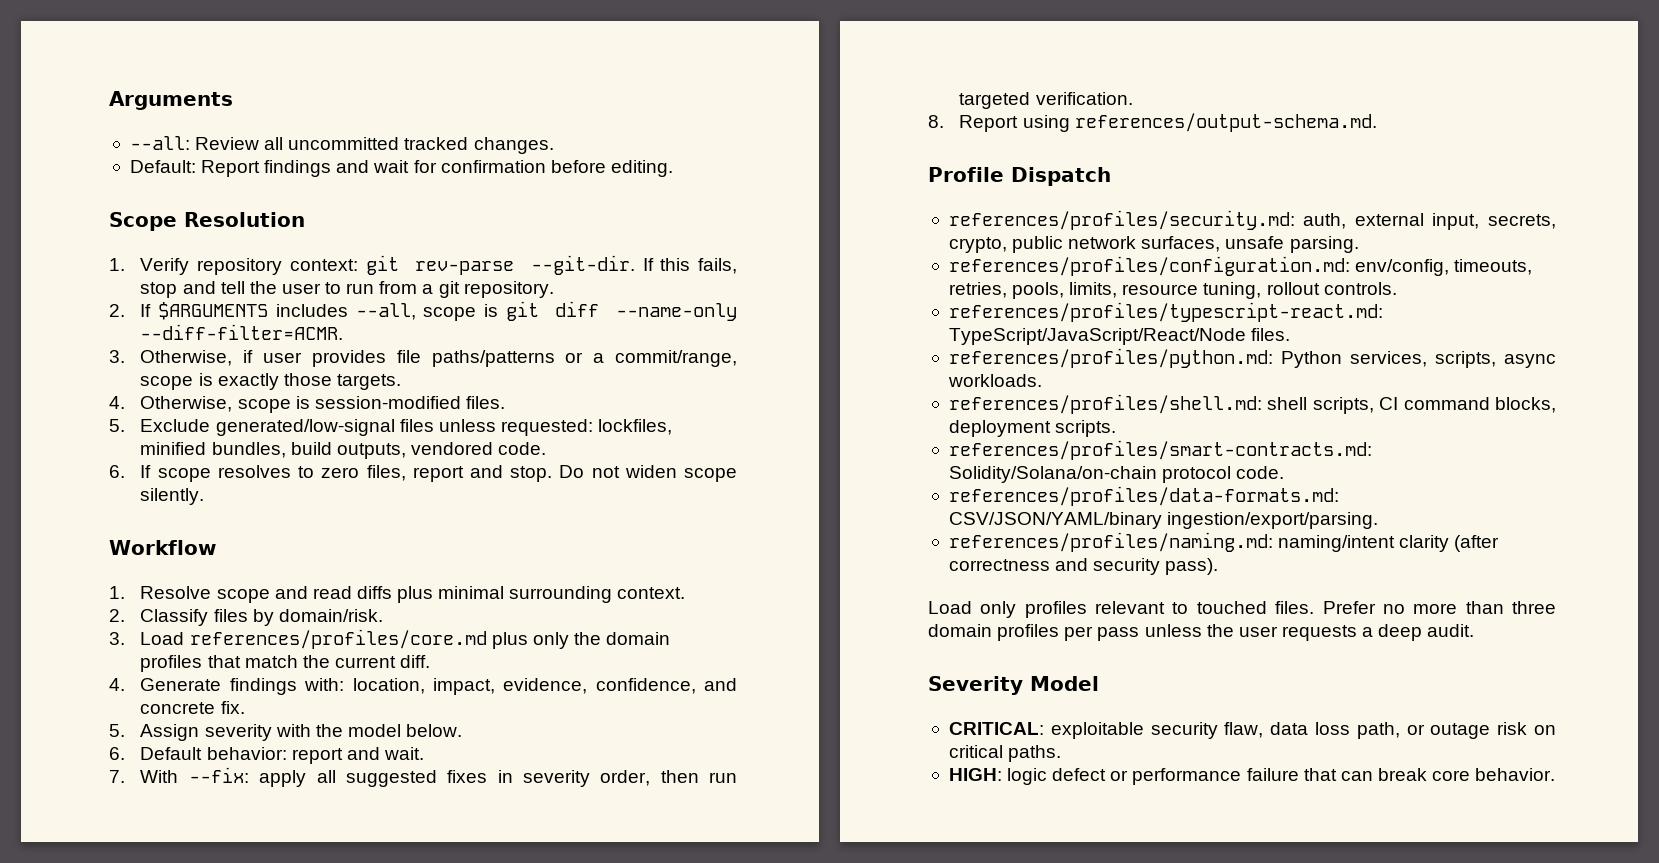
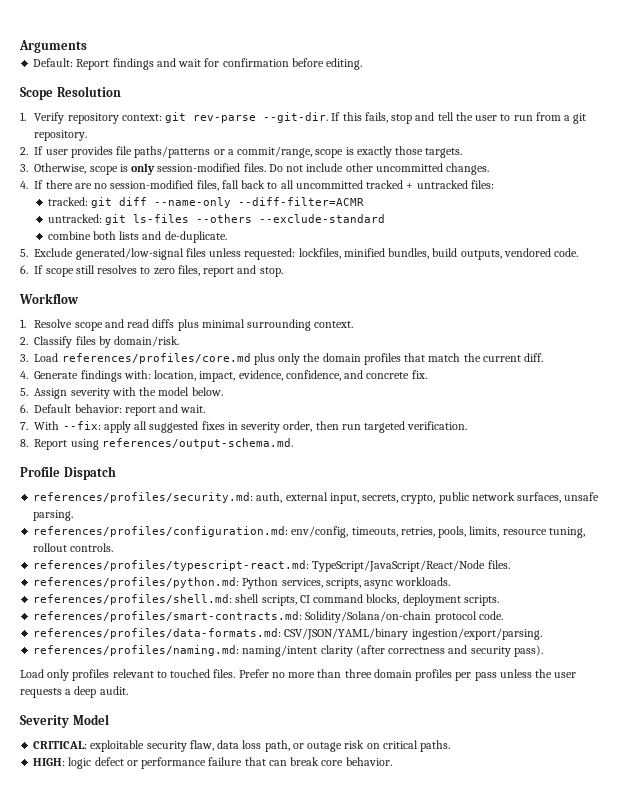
[129,136,554,154] // --all: Review all uncommitted tracked changes. -> (87, 46) none
[158,301,737,321] [140,324,344,340] [109,350,254,366] $ARGUMENTS includes --all, scope is git diff --name-only --diff-filter=ACMR. // 3. Otherwise, if -> (44, 150) none
[109,396,125,409] 4. -> [20,164,28,172] 3.
(310, 402) none -> [131,163,156,175] only
(505, 402) none -> [268,163,490,175] [20,180,494,191] [47,197,364,208] [47,214,385,225] [47,231,227,243] Do not include other uncommitted changes. // 4. If there are no session-modified files, fall back to all uncommitted tracked + untracked files: // tracked: git diff --name-only --diff-filter=ACMR // untracked: git ls-files --others --exclude-standard // combine both lists and de-duplicate.
(211, 475) none -> [75,265,95,274] still
[559,465,737,482] [140,488,205,505] Do not widen scope silently. -> (283, 272) none

